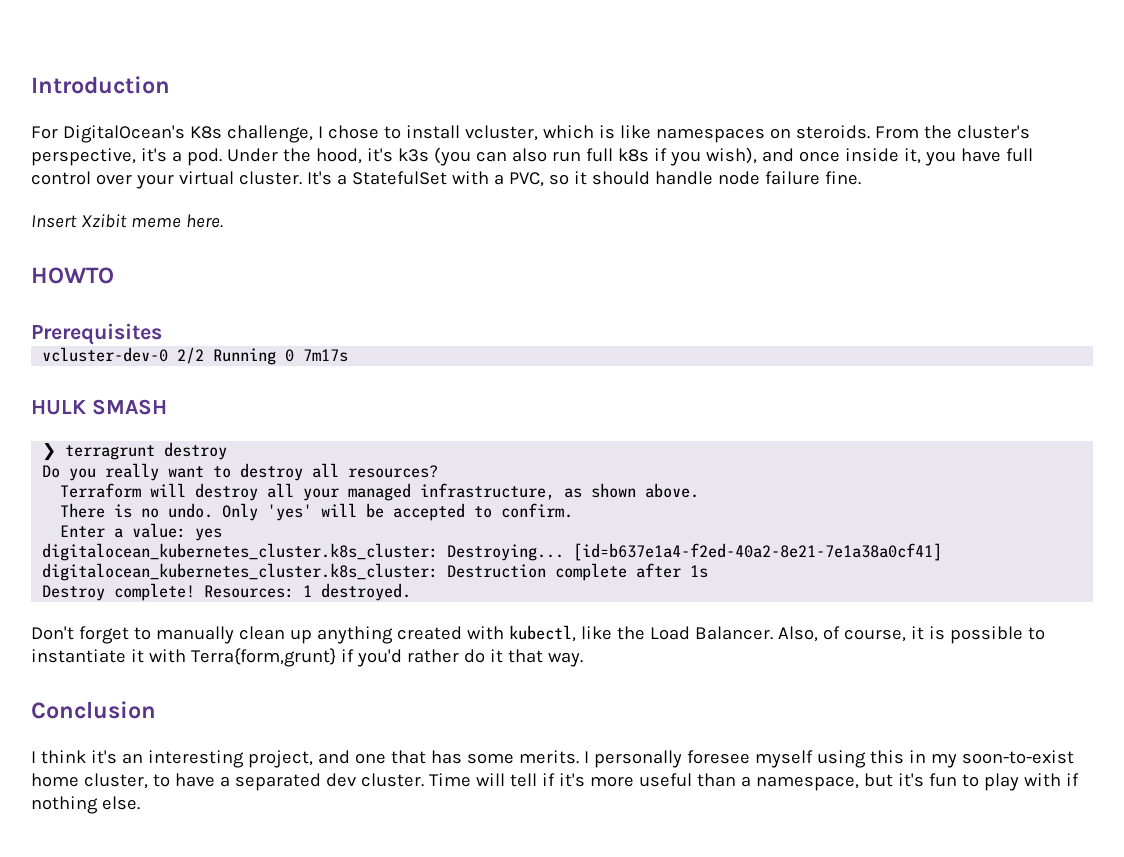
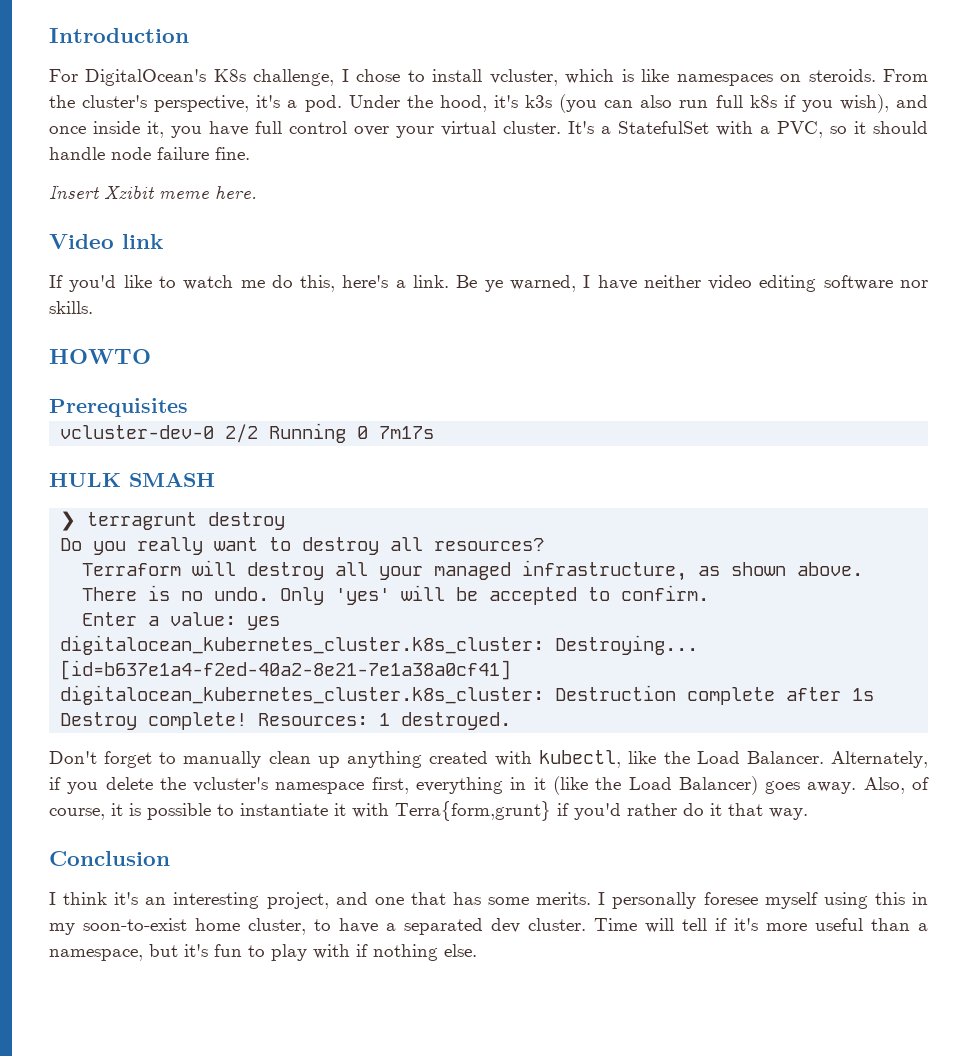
(223, 221) none -> [49,234,163,249] [49,275,928,292] [49,301,93,314] // Video link // If you'd like to watch me do this, here's a link. Be ye warned, I have neither video editing software nor skills.
(773, 633) none -> [831,751,928,768] [49,776,857,795] Alternately, if you delete the vcluster's namespace first, everything in it (like the Load Balancer) goes away.

